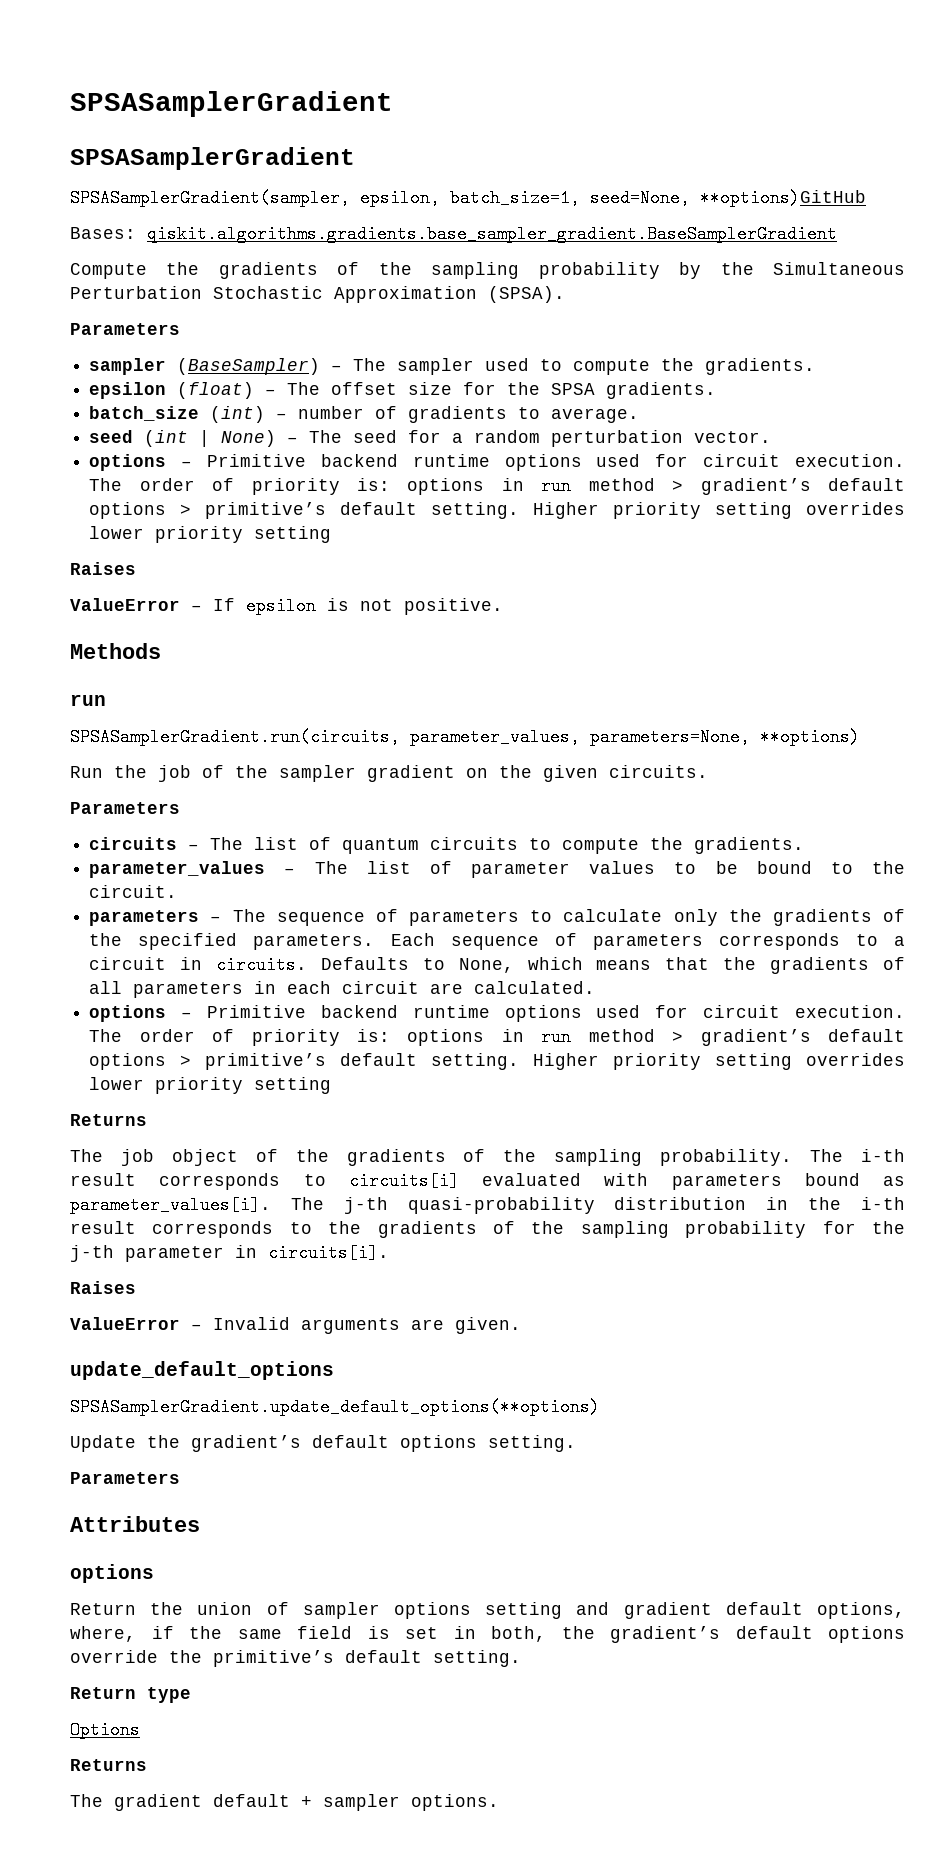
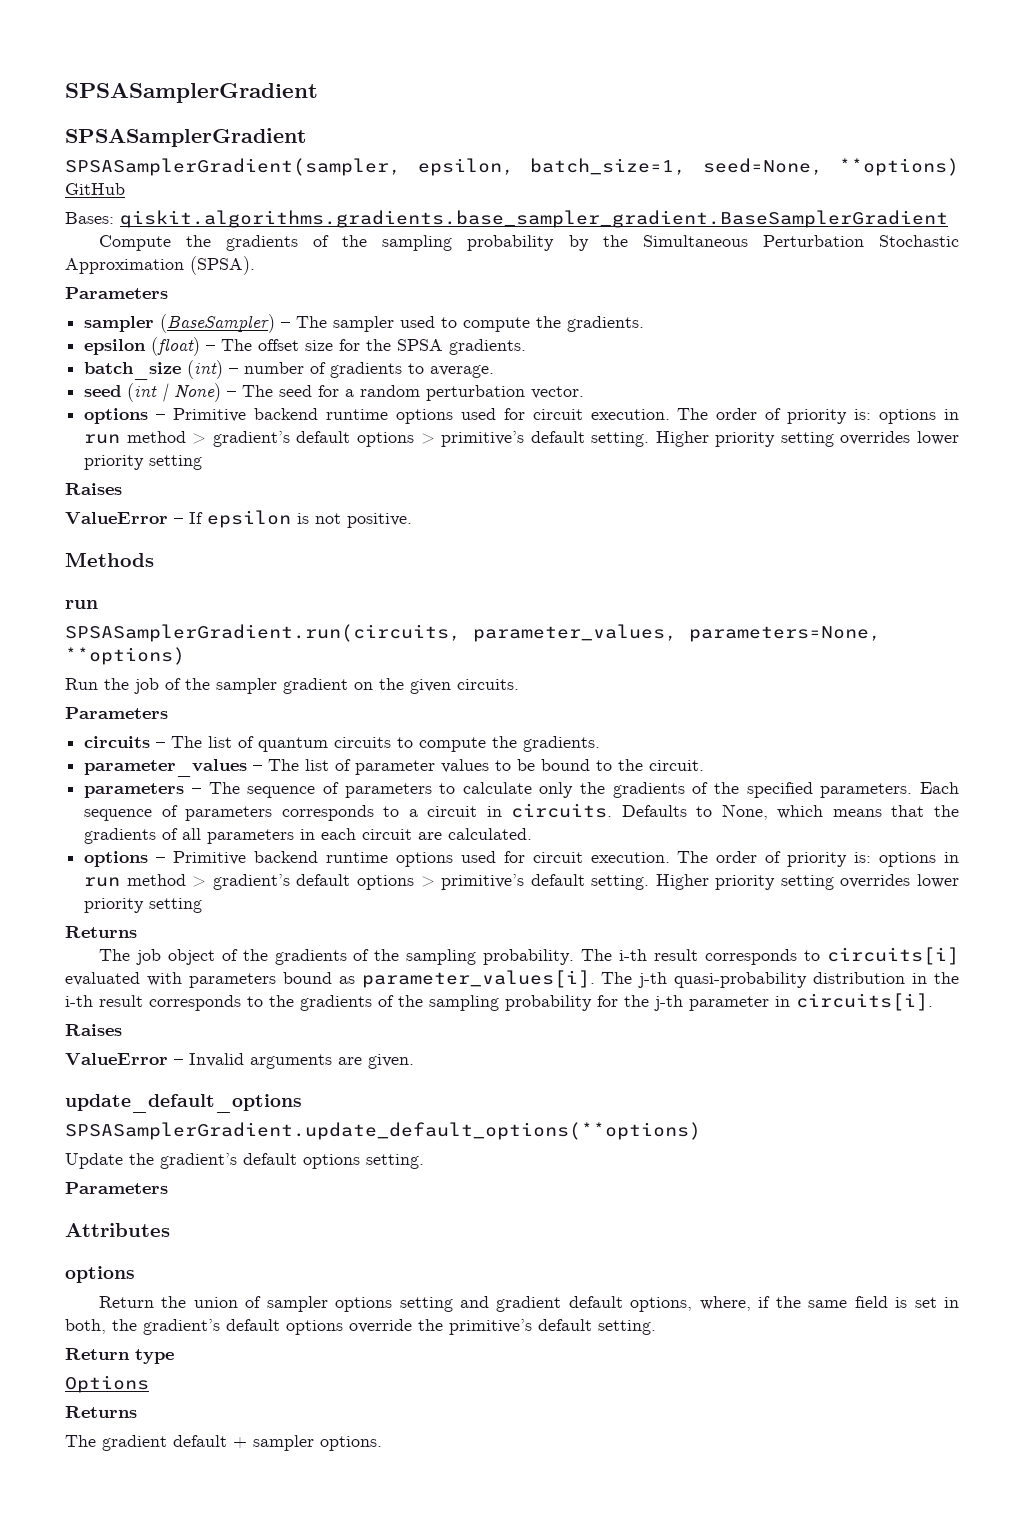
[700,189,866,207] **options)GitHub -> [839,158,959,176] [65,183,125,195] **options) GitHub

